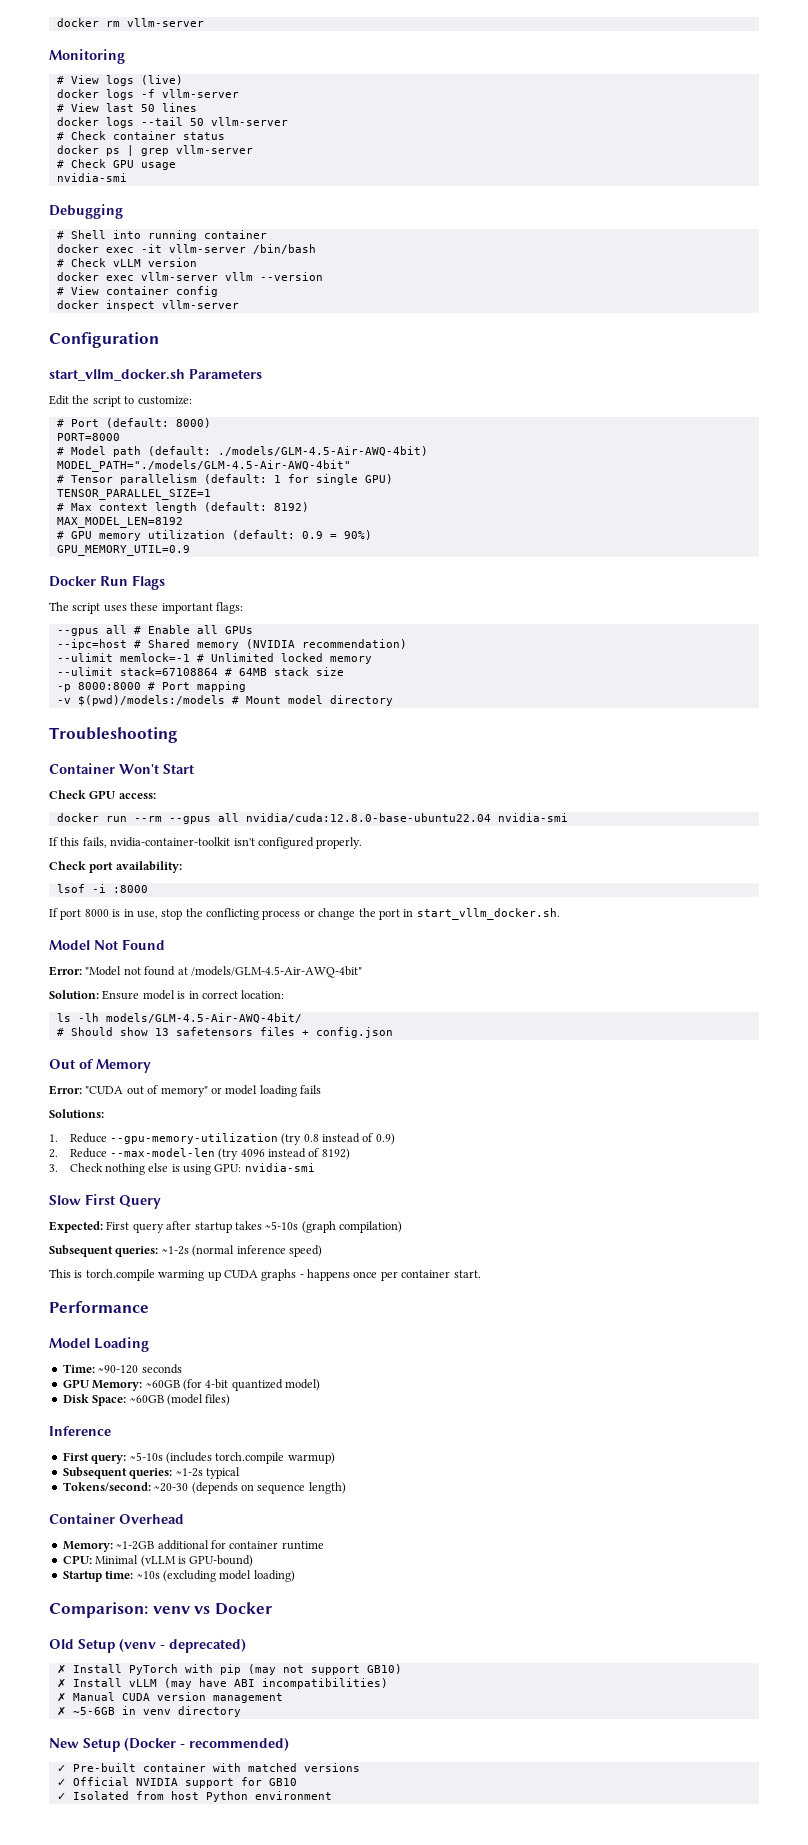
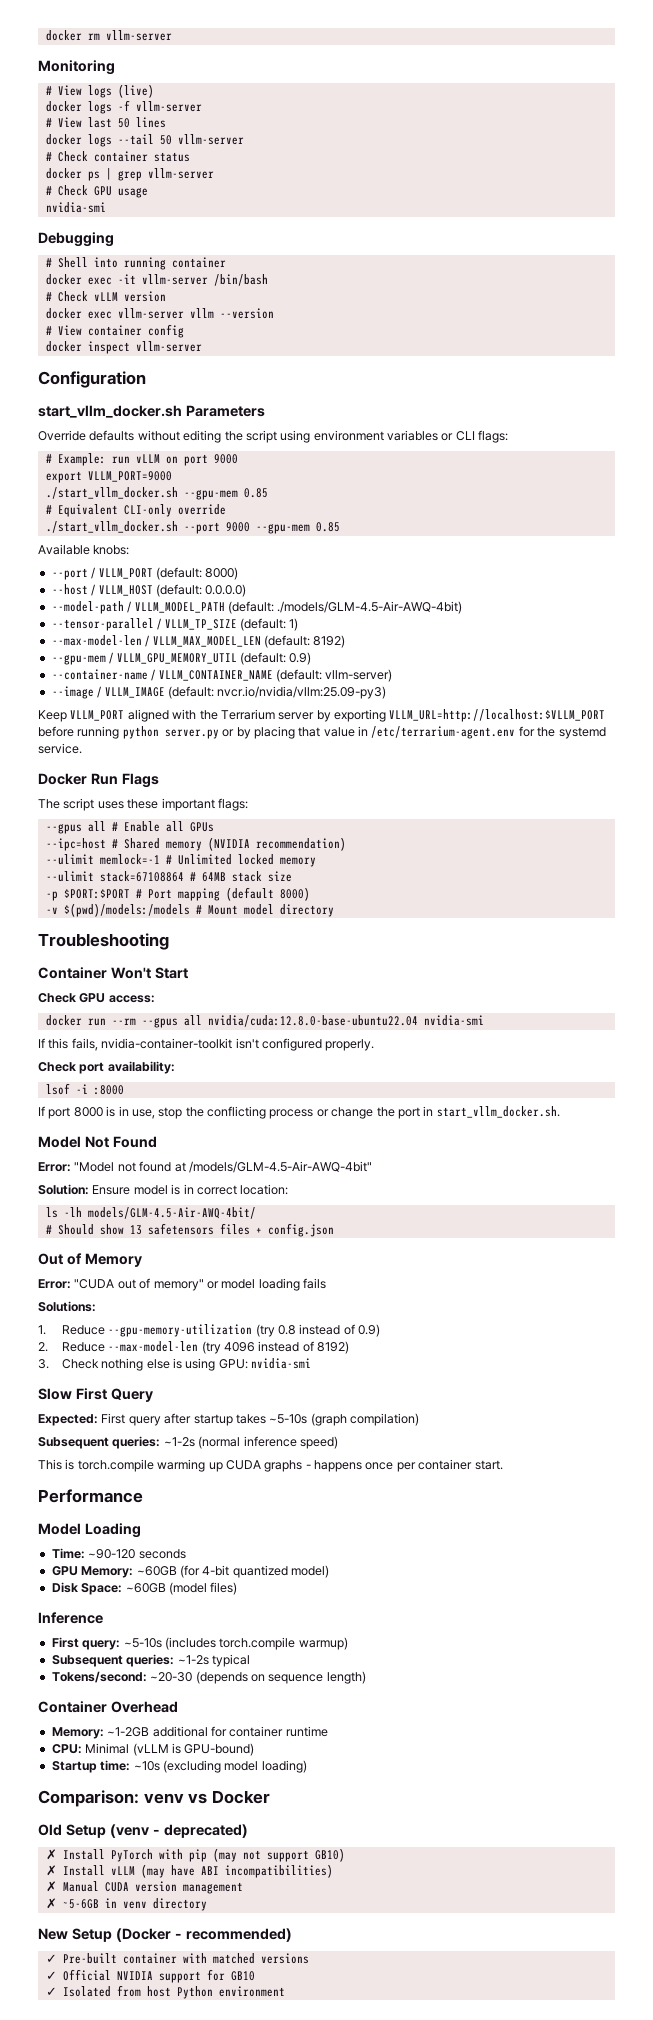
[49,395,192,407] [56,418,211,428] [56,433,120,441] [56,446,428,457] [56,460,351,472] [56,474,393,485] [56,489,211,500] [56,502,309,513] [56,517,183,528] [56,530,372,541] [56,545,190,556] Edit the script to customize: // # Port (default: 8000) // PORT=8000 // # Model path (default: ./models/GLM-4.5-Air-AWQ-4bit) // MODEL_PATH="./models/GLM-4.5-Air-AWQ-4bit" // # Tensor parallelism (default: 1 for single GPU) // TENSOR_PARALLEL_SIZE=1 // # Max context length (default: 8192) // MAX_MODEL_LEN=8192 // # GPU memory utilization (default: 0.9 = 90%) // GPU_MEMORY_UTIL=0.9 -> [38,430,509,443] [45,453,238,466] [45,471,172,483] [45,487,268,500] [45,504,226,517] [45,521,340,534] [38,544,130,555] [51,567,239,580] [51,584,247,597] [51,601,463,614] [51,618,299,631] [51,635,346,648] [51,652,312,665] [51,669,393,682] [51,686,387,699] [38,709,606,722] [38,726,606,739] [38,743,82,754] Override defaults without editing the script using environment variables or CLI flags: // # Example: run vLLM on port 9000 // export VLLM_PORT=9000 // ./start_vllm_docker.sh --gpu-mem 0.85 // # Equivalent CLI-only override // ./start_vllm_docker.sh --port 9000 --gpu-mem 0.85 // Available knobs: // --port / VLLM_PORT (default: 8000) // --host / VLLM_HOST (default: 0.0.0.0) // --model-path / VLLM_MODEL_PATH (default: ./models/GLM-4.5-Air-AWQ-4bit) // --tensor-parallel / VLLM_TP_SIZE (default: 1) // --max-model-len / VLLM_MAX_MODEL_LEN (default: 8192) // --gpu-mem / VLLM_GPU_MEMORY_UTIL (default: 0.9) // --container-name / VLLM_CONTAINER_NAME (default: vllm-server) // --image / VLLM_IMAGE (default: nvcr.io/nvidia/vllm:25.09-py3) // Keep VLLM_PORT aligned with the Terrarium server by exporting VLLM_URL=http://localhost:$VLLM_PORT before running python server.py or by placing that value in /etc/terrarium-agent.env for the systemd service.
[77,682,141,690] 8000:8000 -> [63,889,130,899] $PORT:$PORT
(246, 686) none -> [225,887,310,901] (default 8000)

